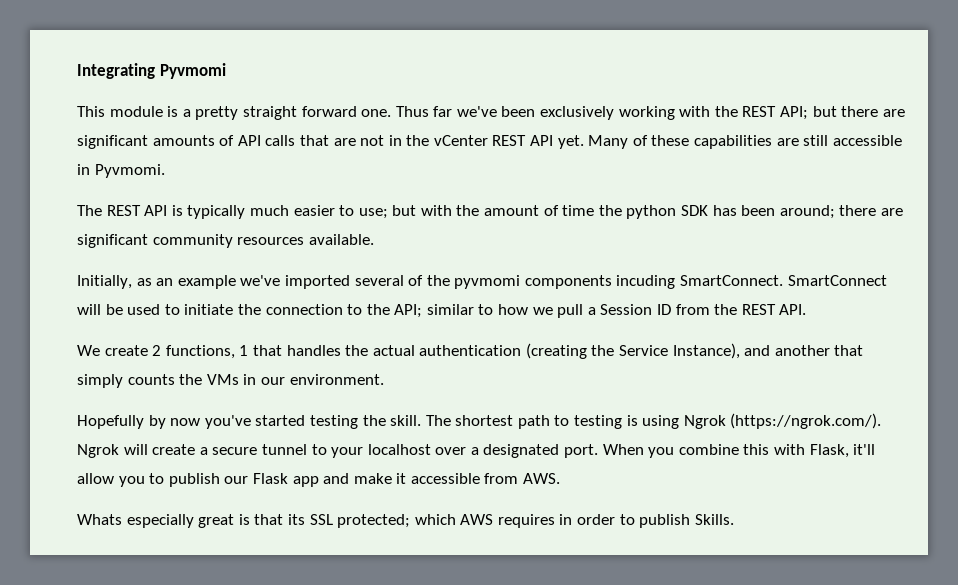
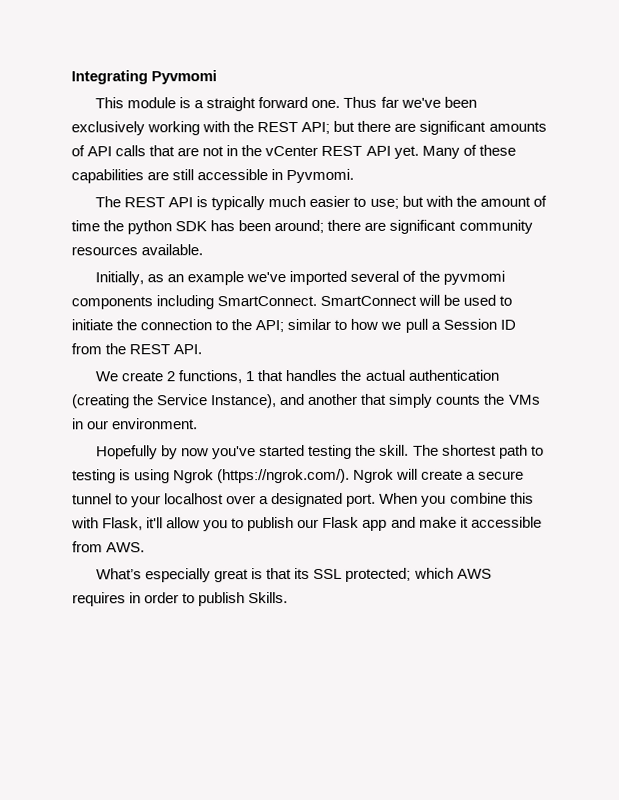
[195,106,239,120] pretty -> (205, 104) none
[616,275,676,289] incuding -> [156,295,215,310] including
[77,514,122,525] Whats -> [96,568,143,580] What’s

